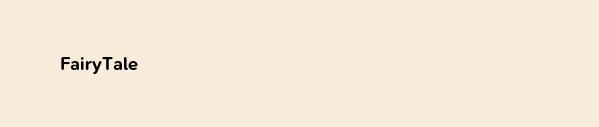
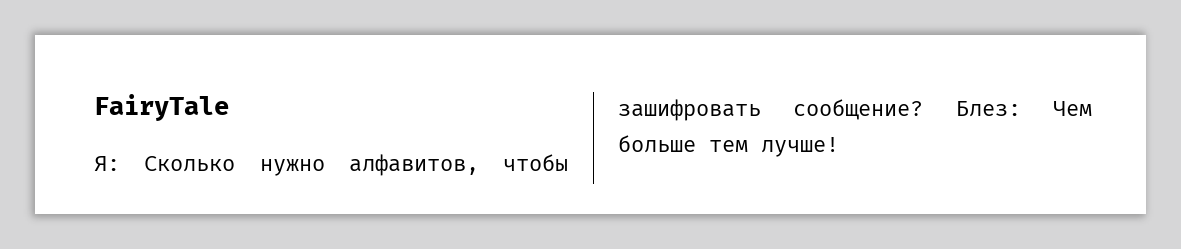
(138, 65) none -> [94,154,568,176] [618,99,1092,121] [618,135,839,157] // Я: Сколько нужно алфавитов, чтобы зашифровать сообщение? Блез: Чем больше тем лучше!

